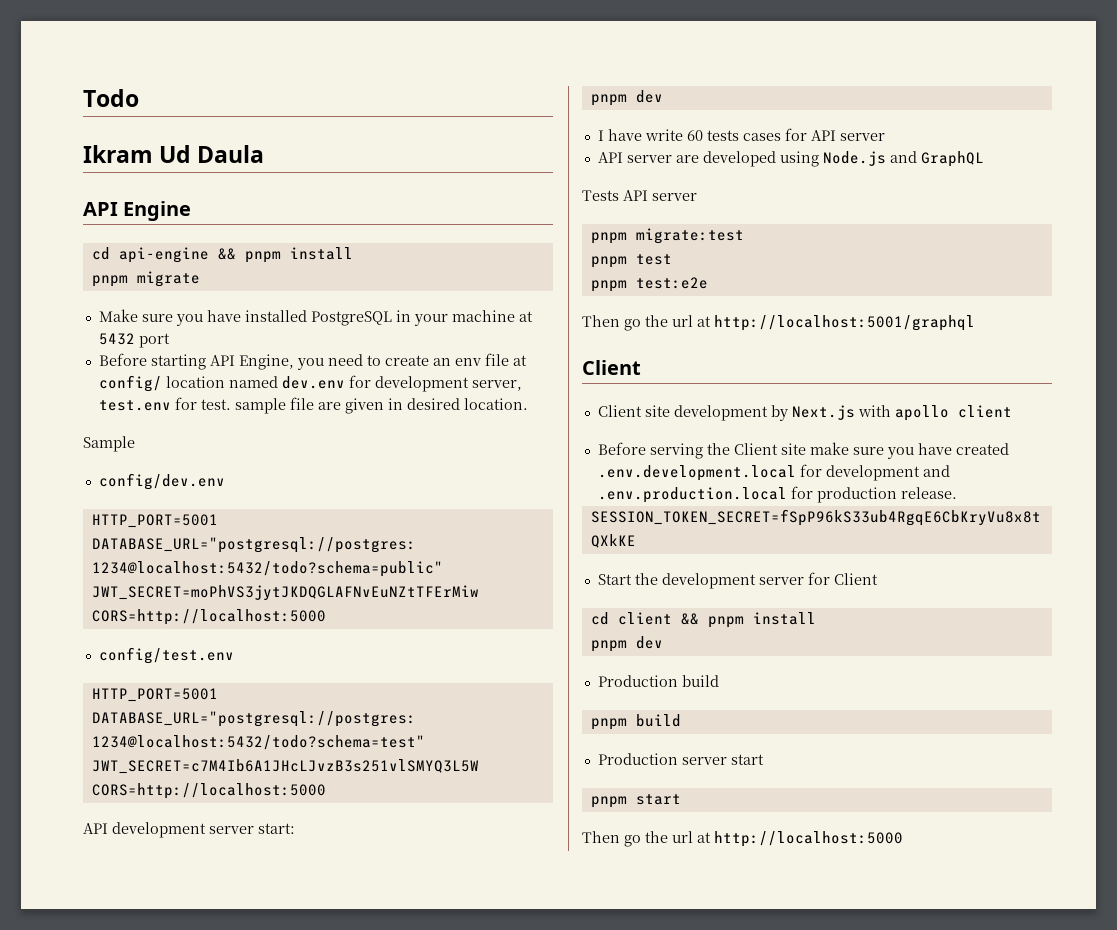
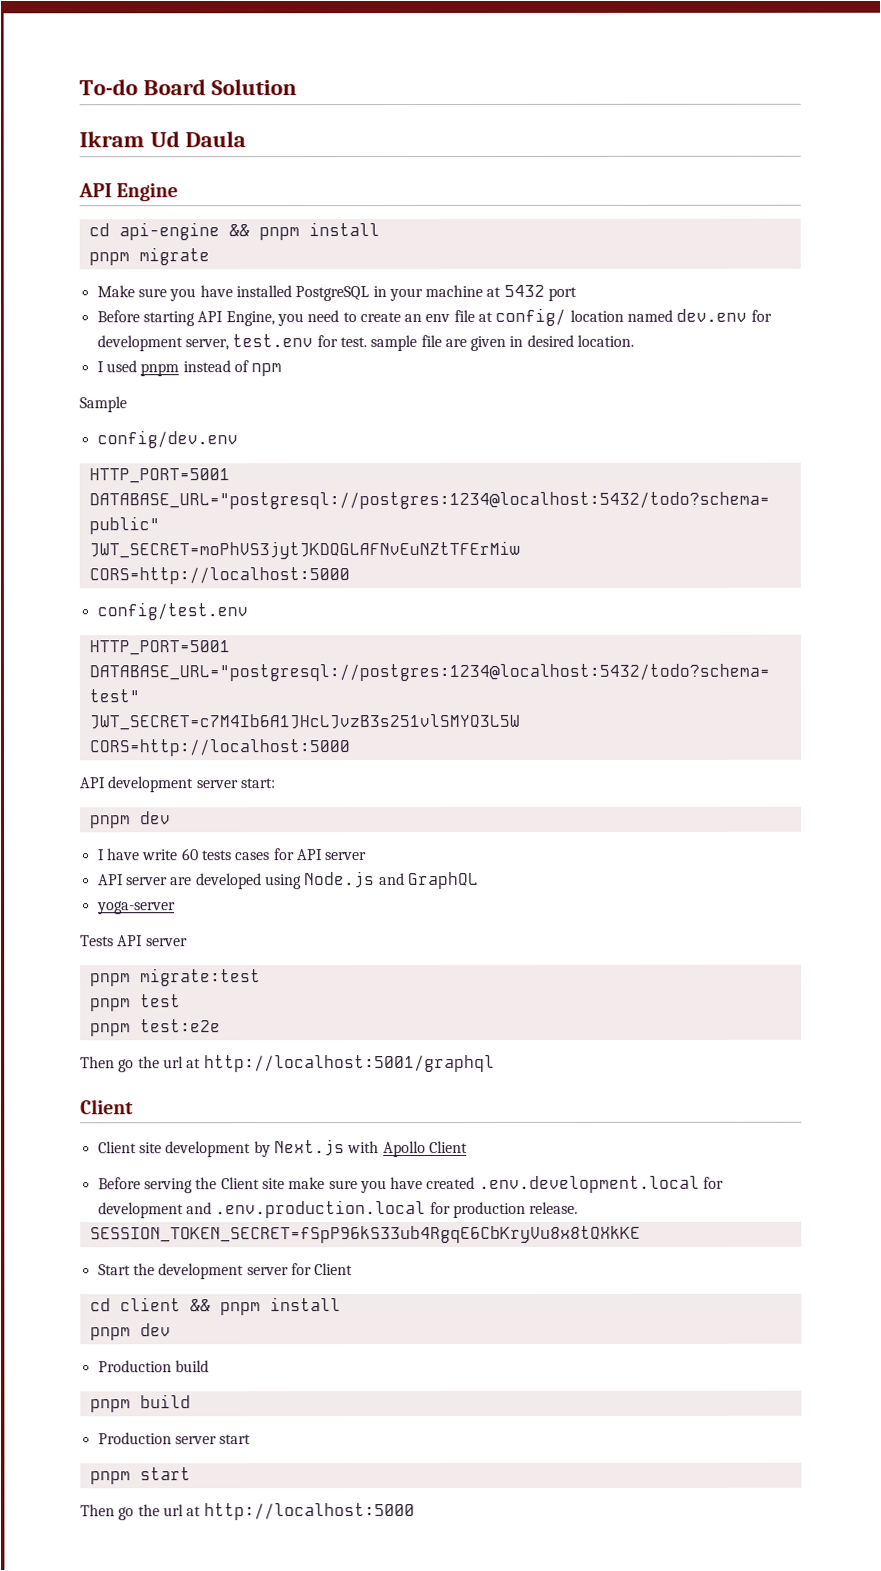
[83,89,139,107] Todo -> [79,79,298,96] To-do Board Solution
(528, 404) none -> [96,360,283,377] // I used pnpm instead of npm
(984, 159) none -> [96,901,176,915] // yoga-server
[894,405,1012,421] apollo client -> [382,1140,468,1158] Apollo Client

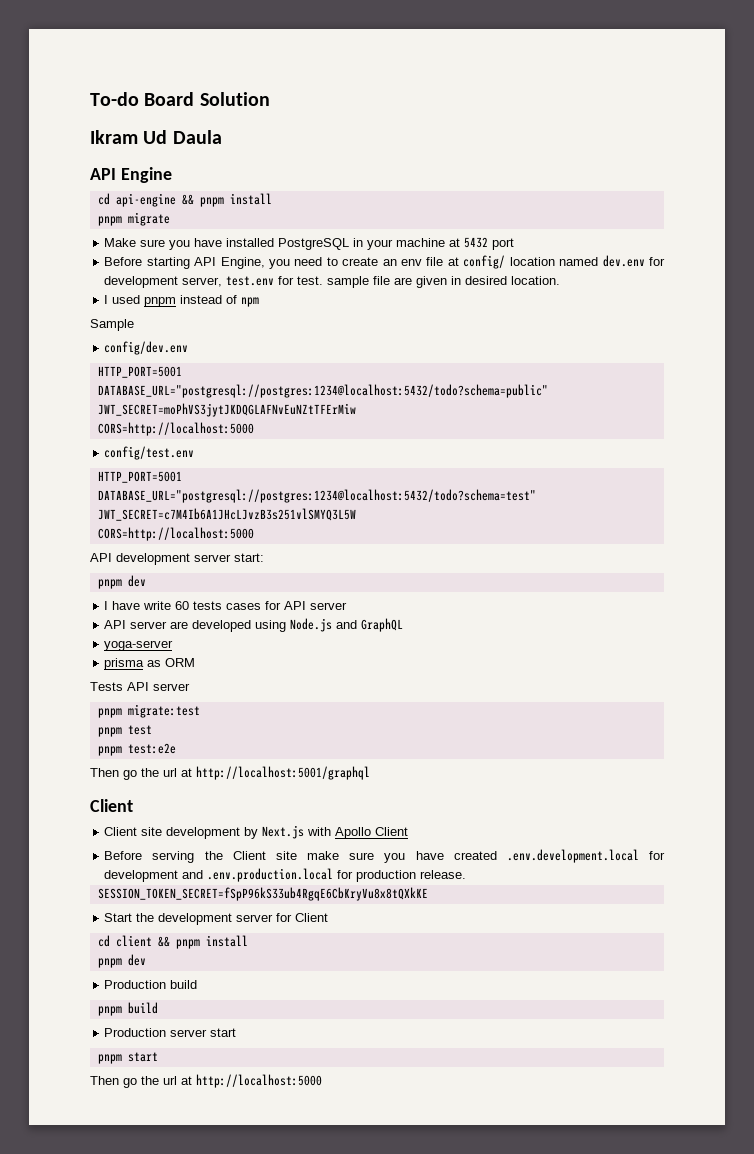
(176, 908) none -> [104,658,196,670] // prisma as ORM

